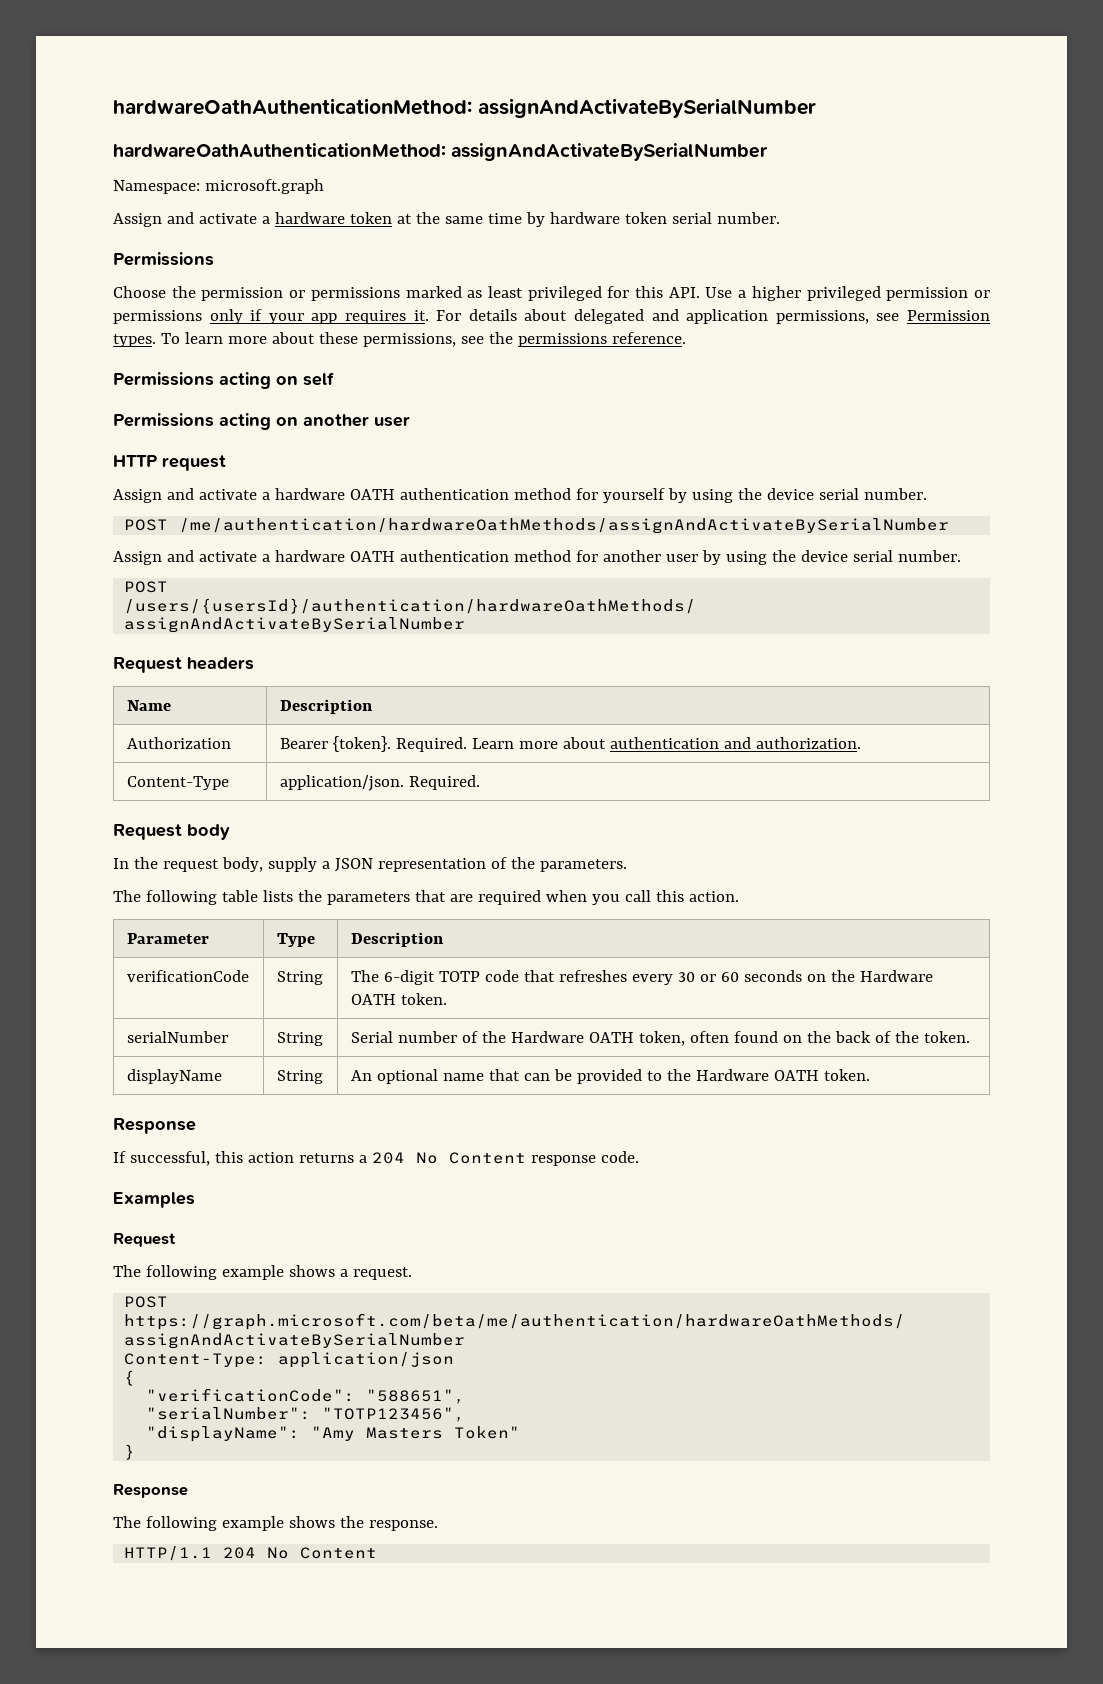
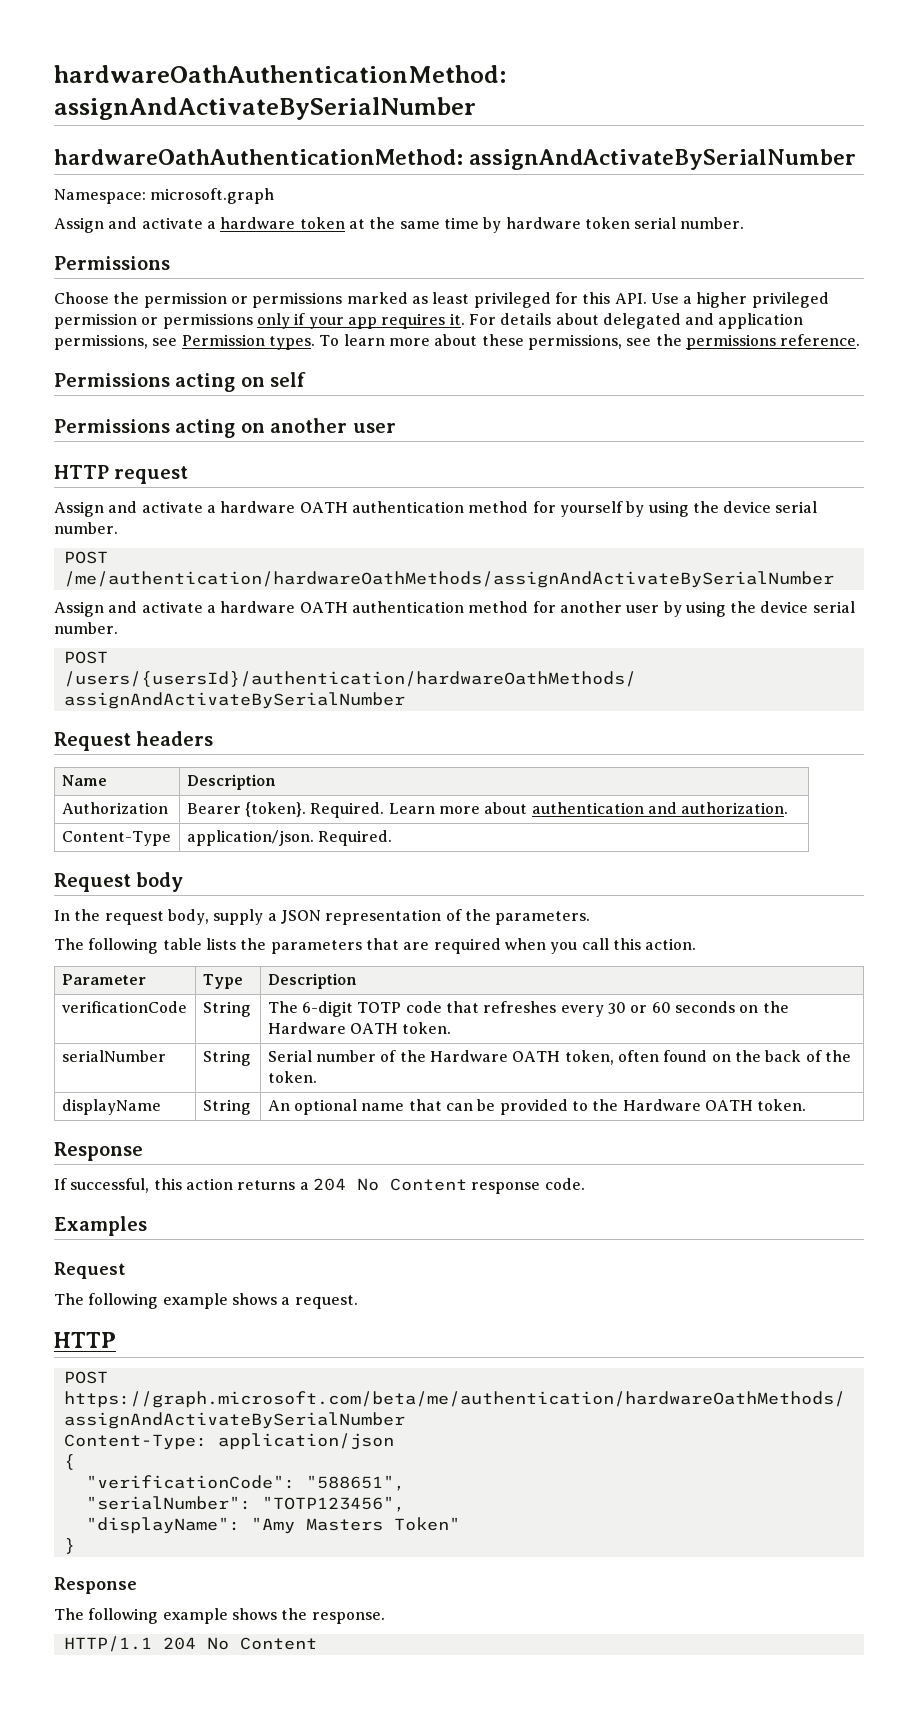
(412, 1273) none -> [54,1332,116,1348] // HTTP

